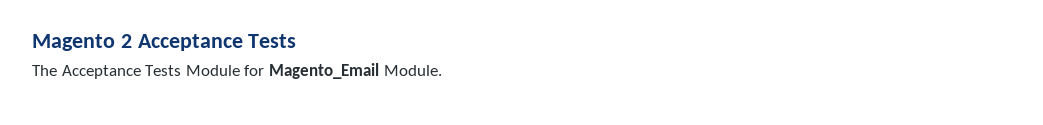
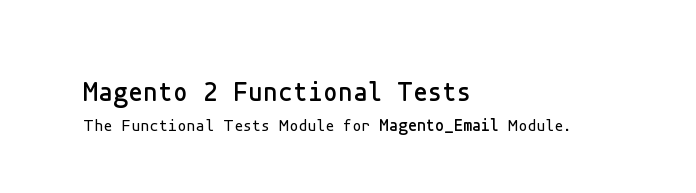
[137,34,243,51] Acceptance -> [233,81,382,101] Functional
[61,65,141,79] Acceptance -> [121,119,214,131] Functional

